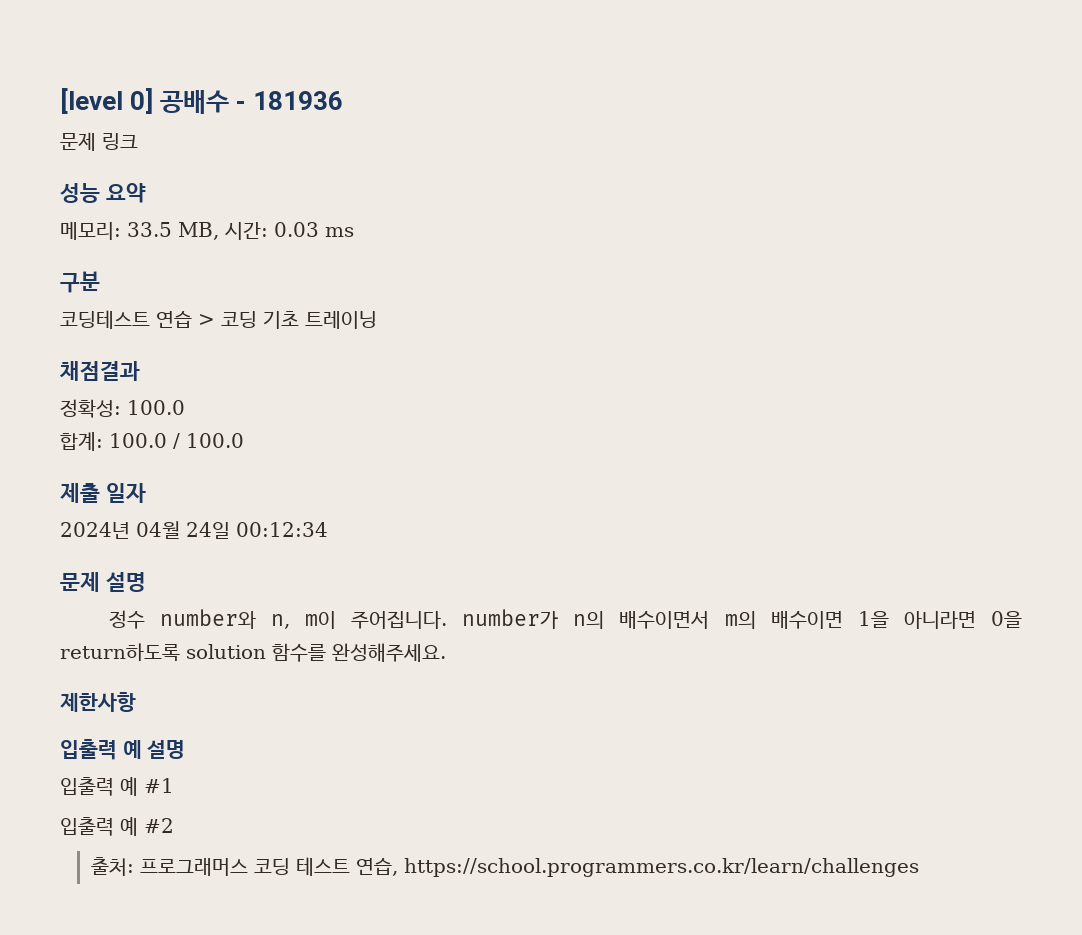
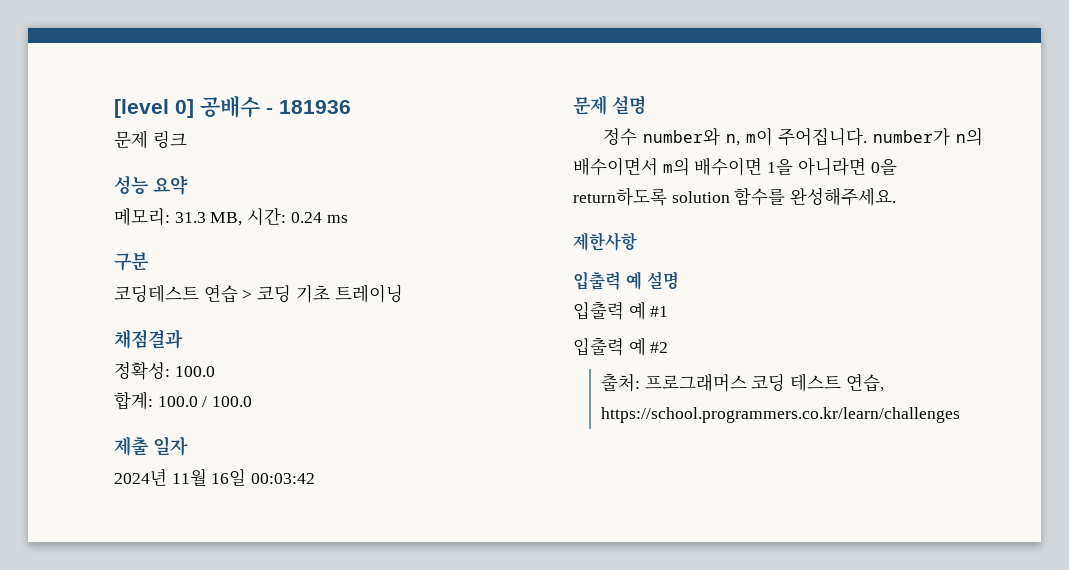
[127,222,172,237] 33.5 -> [174,212,206,223] 31.3
[274,222,319,237] 0.03 -> [290,212,322,223] 0.24
[136,521,328,539] 04월 24일 00:12:34 -> [171,469,316,486] 11월 16일 00:03:42

